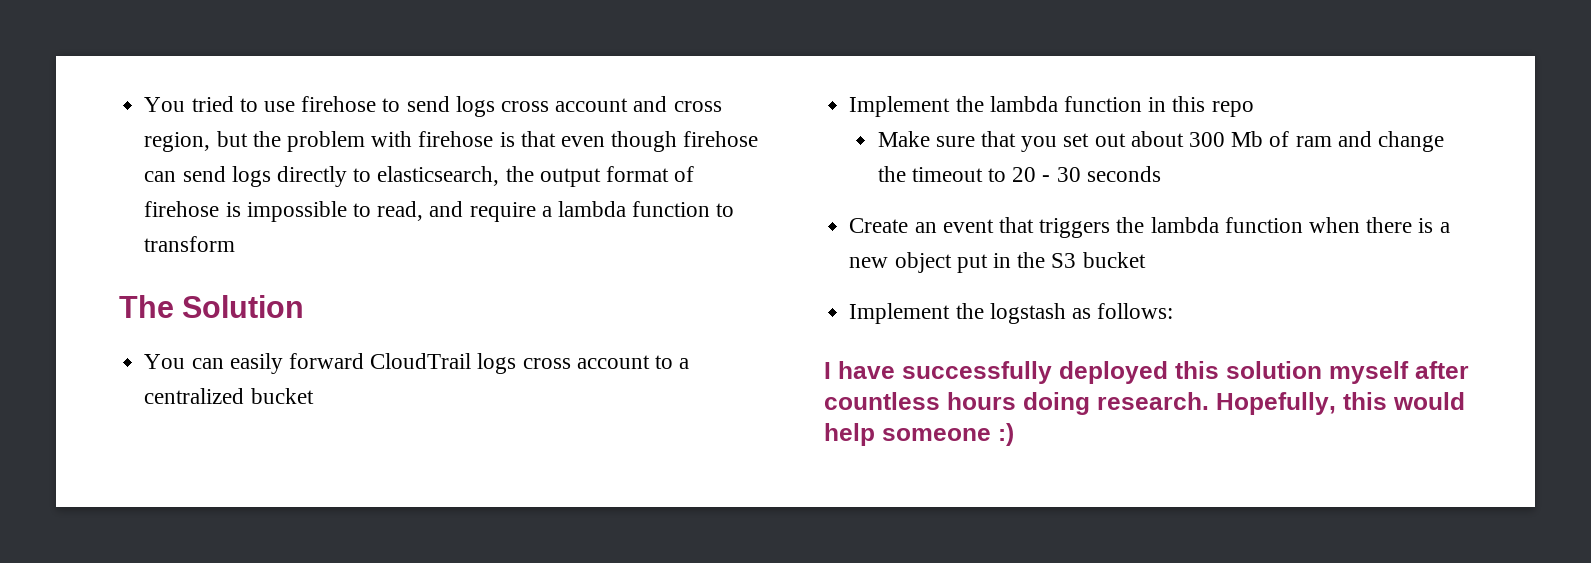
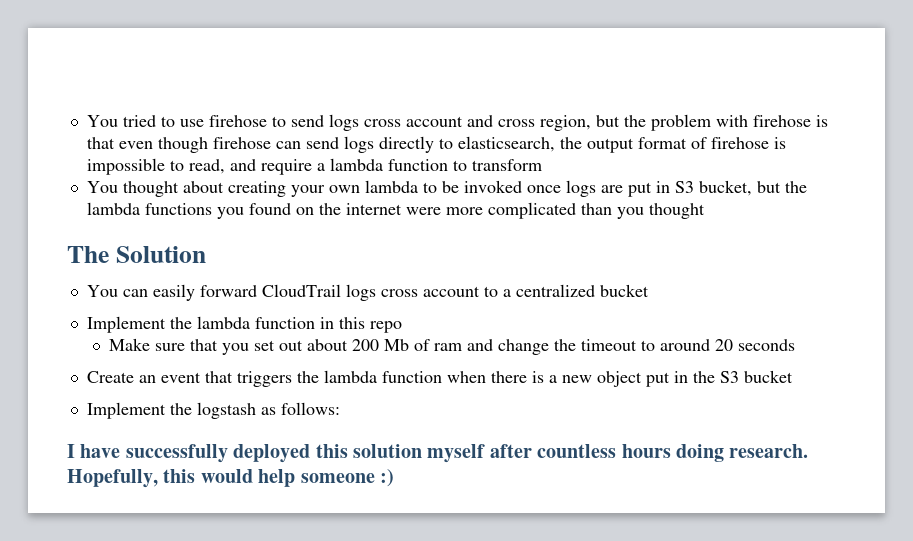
(236, 244) none -> [86,180,807,197] [86,202,705,219] // You thought about creating your own lambda to be invoked once logs are put in S3 bucket, but the lambda functions you found on the internet were more complicated than you thought
[1189,132,1226,147] 300 -> [352,339,380,351] 200
[1012,167,1081,182] 20 - 30 -> [660,339,734,351] around 20

